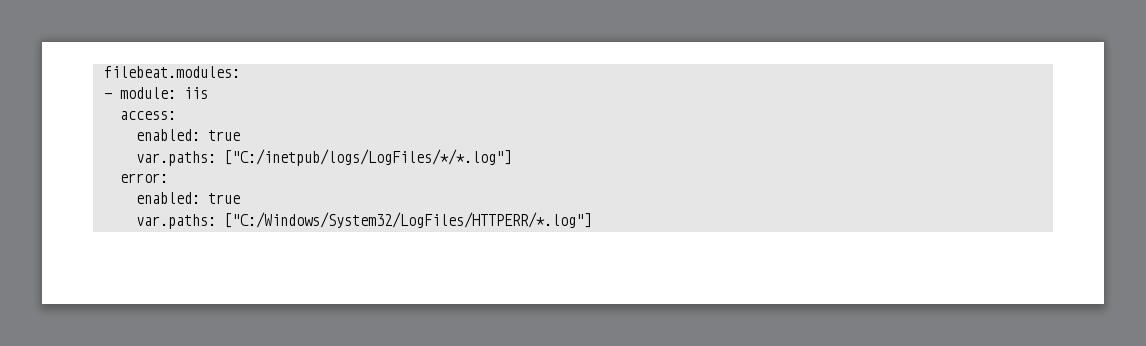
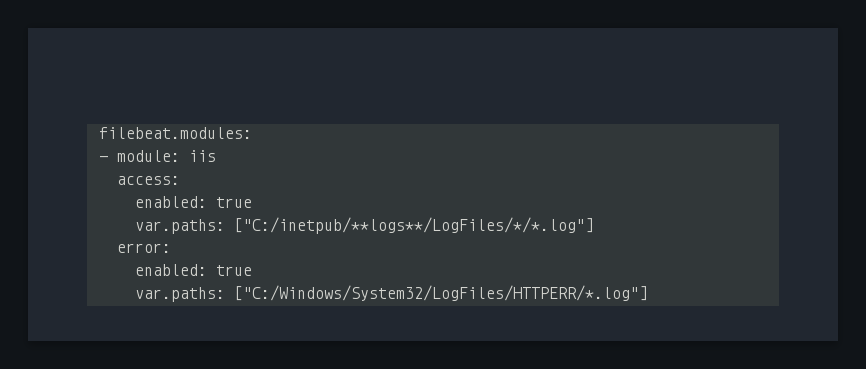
[223,149,512,166] ["C:/inetpub/logs/LogFiles/*/*.log"] -> [233,217,594,234] ["C:/inetpub/**logs**/LogFiles/*/*.log"]

